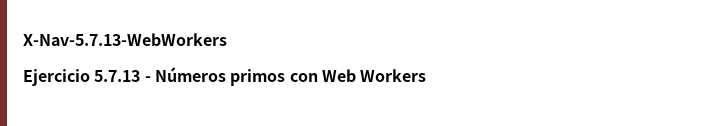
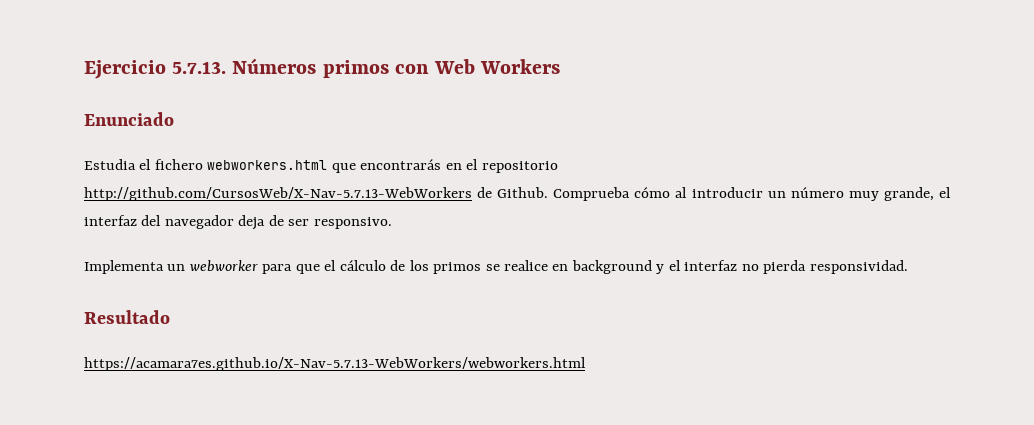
[23,33,227,46] [23,69,151,86] X-Nav-5.7.13-WebWorkers // Ejercicio 5.7.13 - -> [84,60,227,79] Ejercicio 5.7.13.
(427, 75) none -> [84,112,174,126] [84,159,558,173] [84,187,952,201] [84,215,392,230] [84,260,908,274] [84,310,170,324] [84,357,586,371] // Enunciado // Estudia el fichero webworkers.html que encontrarás en el repositorio http://github.com/CursosWeb/X-Nav-5.7.13-WebWorkers de Github. Comprueba cómo al introducir un número muy grande, el interfaz del navegador deja de ser responsivo. // Implementa un webworker para que el cálculo de los primos se realice en background y el interfaz no pierda responsividad. // Resultado // https://acamara7es.github.io/X-Nav-5.7.13-WebWorkers/webworkers.html

